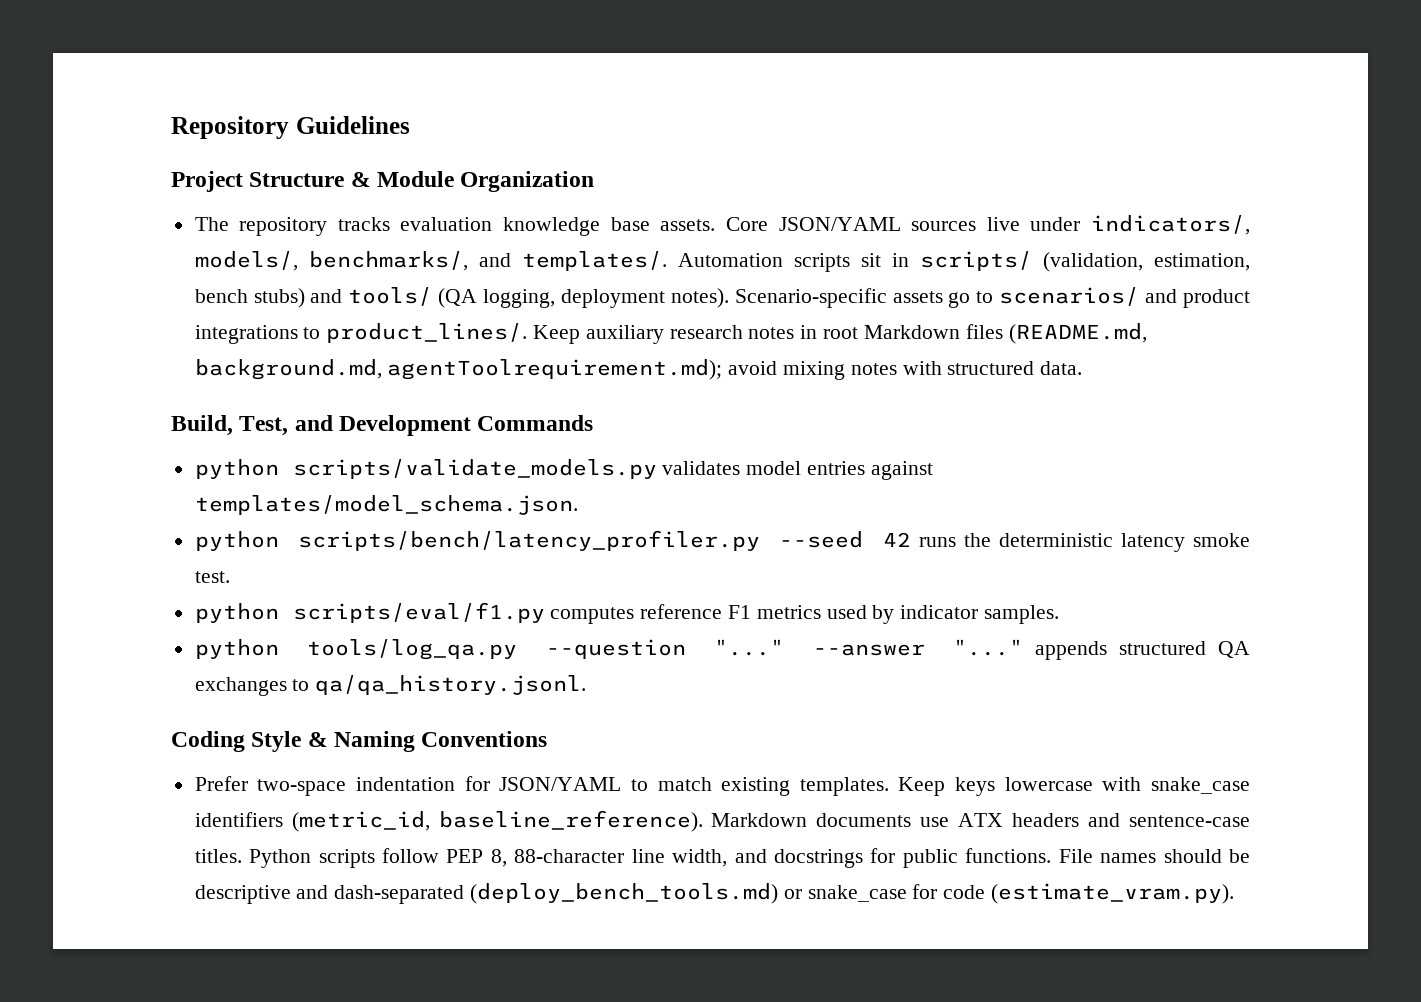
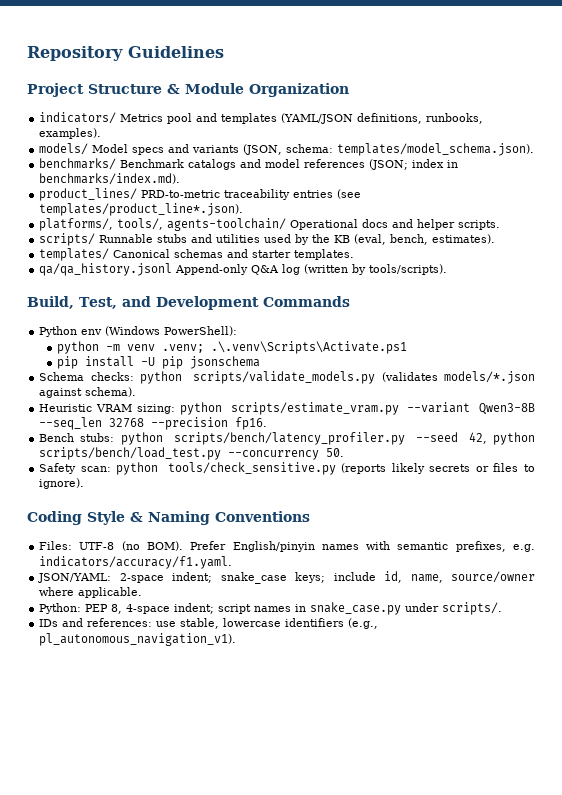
[194,215,1250,236] [194,251,1250,272] [194,287,1250,308] [194,323,1147,344] [194,359,1083,380] The repository tracks evaluation knowledge base assets. Core JSON/YAML sources live under indicators/, models/, benchmarks/, and templates/. Automation scripts sit in scripts/ (validation, estimation, bench stubs) and tools/ (QA logging, deployment notes). Scenario-specific assets go to scenarios/ and product integrations to product_lines/. Keep auxiliary research notes in root Markdown files (README.md, background.md, agentToolrequirement.md); avoid mixing notes with structured data. -> [39,112,484,124] [39,128,102,139] [39,143,535,156] [39,158,459,170] [39,173,181,185] [39,188,362,201] [39,203,244,216] [39,218,501,231] [39,233,496,246] [39,248,355,261] [39,263,448,276] indicators/ Metrics pool and templates (YAML/JSON definitions, runbooks, examples). // models/ Model specs and variants (JSON, schema: templates/model_schema.json). // benchmarks/ Benchmark catalogs and model references (JSON; index in benchmarks/index.md). // product_lines/ PRD-to-metric traceability entries (see templates/product_line*.json). // platforms/, tools/, agents-toolchain/ Operational docs and helper scripts. // scripts/ Runnable stubs and utilities used by the KB (eval, bench, estimates). // templates/ Canonical schemas and starter templates. // qa/qa_history.jsonl Append-only Q&A log (written by tools/scripts).
[194,459,933,480] [194,495,578,515] [194,530,1250,552] [194,571,230,583] [194,602,1060,624] [194,639,1250,660] [194,675,587,696] python scripts/validate_models.py validates model entries against templates/model_schema.json. // python scripts/bench/latency_profiler.py --seed 42 runs the deterministic latency smoke test. // python scripts/eval/f1.py computes reference F1 metrics used by indicator samples. // python tools/log_qa.py --question "..." --answer "..." appends structured QA exchanges to qa/qa_history.jsonl. -> [39,326,238,337] [56,341,407,354] [56,356,260,369] [39,371,535,384] [39,387,137,398] [39,402,535,415] [39,417,268,430] [39,432,535,445] [39,447,345,460] [39,462,535,475] [39,478,85,489] Python env (Windows PowerShell): // python -m venv .venv; .\.venv\Scripts\Activate.ps1 // pip install -U pip jsonschema // Schema checks: python scripts/validate_models.py (validates models/*.json against schema). // Heuristic VRAM sizing: python scripts/estimate_vram.py --variant Qwen3-8B --seq_len 32768 --precision fp16. // Bench stubs: python scripts/bench/latency_profiler.py --seed 42, python scripts/bench/load_test.py --concurrency 50. // Safety scan: python tools/check_sensitive.py (reports likely secrets or files to ignore).
[194,776,1250,796] [194,810,1250,832] [194,848,1250,868] [194,883,1235,904] Prefer two-space indentation for JSON/YAML to match existing templates. Keep keys lowercase with snake_case identifiers (metric_id, baseline_reference). Markdown documents use ATX headers and sentence-case titles. Python scripts follow PEP 8, 88-character line width, and docstrings for public functions. File names should be descriptive and dash-separated (deploy_bench_tools.md) or snake_case for code (estimate_vram.py). -> [39,541,535,552] [39,556,233,569] [38,571,535,584] [39,587,143,598] [39,602,503,615] [39,618,379,629] [39,633,237,646] Files: UTF-8 (no BOM). Prefer English/pinyin names with semantic prefixes, e.g. indicators/accuracy/f1.yaml. // JSON/YAML: 2-space indent; snake_case keys; include id, name, source/owner where applicable. // Python: PEP 8, 4-space indent; script names in snake_case.py under scripts/. // IDs and references: use stable, lowercase identifiers (e.g., pl_autonomous_navigation_v1).

